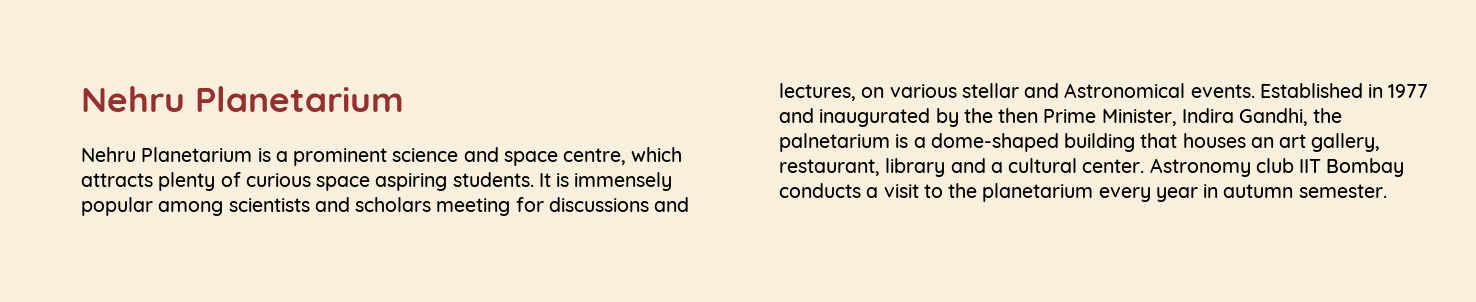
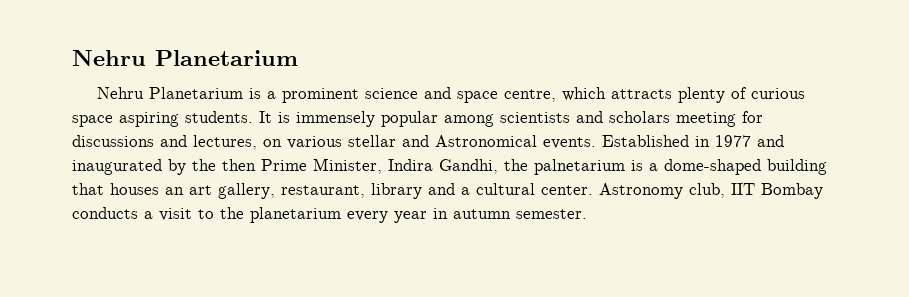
[1255,158,1294,173] club -> [689,183,725,198] club,

